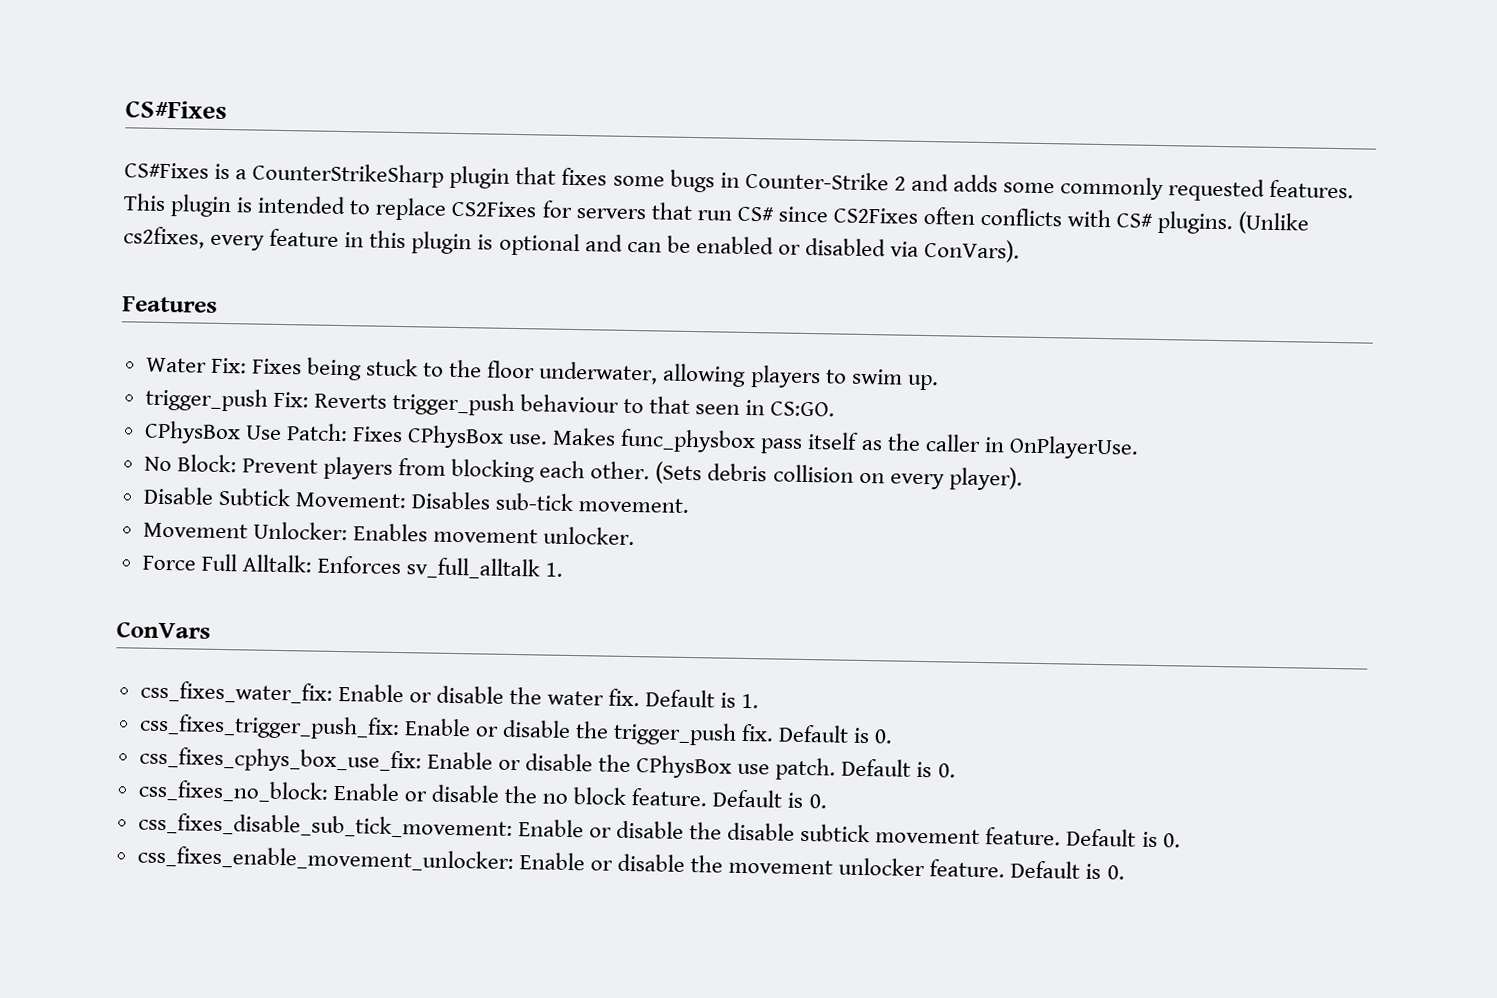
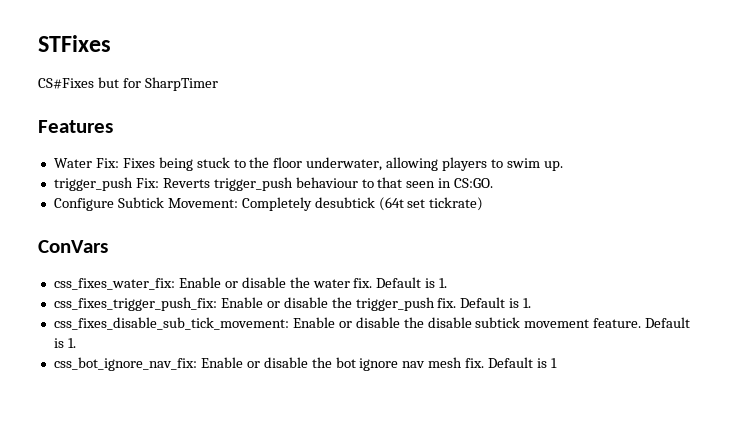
[125,100,227,120] [124,162,1355,202] [123,193,1310,235] [123,226,1021,263] CS#Fixes // CS#Fixes is a CounterStrikeSharp plugin that fixes some bugs in Counter-Strike 2 and adds some commonly requested features. This plugin is intended to replace CS2Fixes for servers that run CS# since CS2Fixes often conflicts with CS# plugins. (Unlike cs2fixes, every feature in this plugin is optional and can be enabled or disabled via ConVars). -> [38,35,111,52] [38,77,218,91] STFixes // CS#Fixes but for SharpTimer
[143,420,1139,460] [143,454,1023,491] [142,486,690,513] [142,521,636,546] [141,553,564,580] CPhysBox Use Patch: Fixes CPhysBox use. Makes func_physbox pass itself as the caller in OnPlayerUse. // No Block: Prevent players from blocking each other. (Sets debris collision on every player). // Disable Subtick Movement: Disables sub-tick movement. // Movement Unlocker: Enables movement unlocker. // Force Full Alltalk: Enforces sv_full_alltalk 1. -> [53,197,484,211] Configure Subtick Movement: Completely desubtick (64t set tickrate)
[874,729,894,744] [138,746,956,781] [137,779,827,809] 0. // css_fixes_cphys_box_use_fix: Enable or disable the CPhysBox use patch. Default is 0. // css_fixes_no_block: Enable or disable the no block feature. Default is 0. -> [523,298,532,308] 1.
[1162,833,1181,848] [136,845,1125,880] 0. // css_fixes_enable_movement_unlocker: Enable or disable the movement unlocker feature. Default is 0. -> [67,338,76,348] [53,357,557,371] 1. // css_bot_ignore_nav_fix: Enable or disable the bot ignore nav mesh fix. Default is 1

